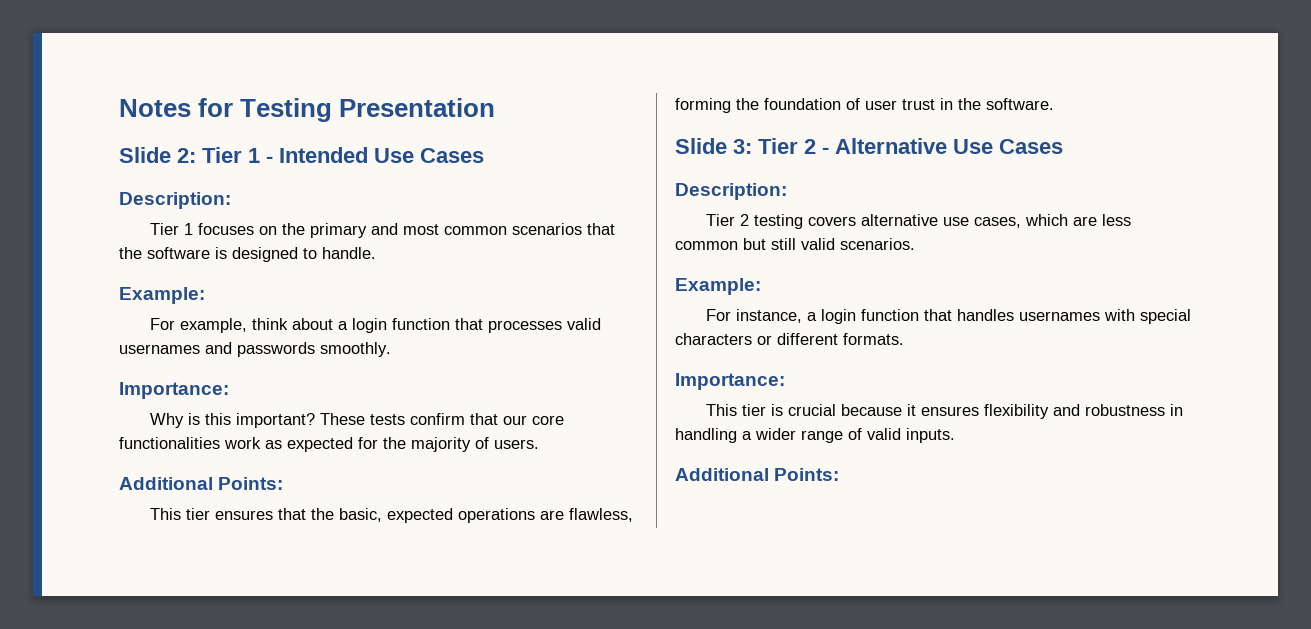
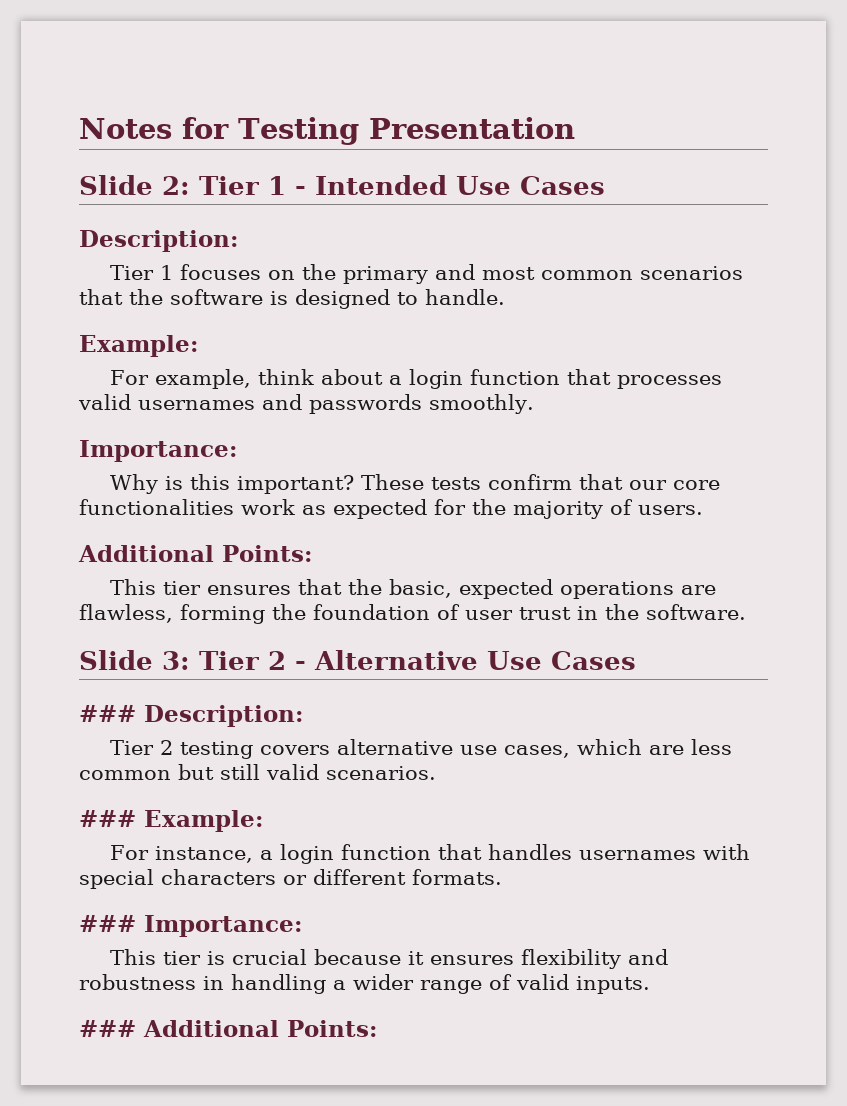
(1063, 146) none -> [79,705,136,722] ###
(915, 244) none -> [79,810,136,827] ###
(904, 339) none -> [79,915,136,932] ###
(955, 435) none -> [79,1020,136,1037] ###

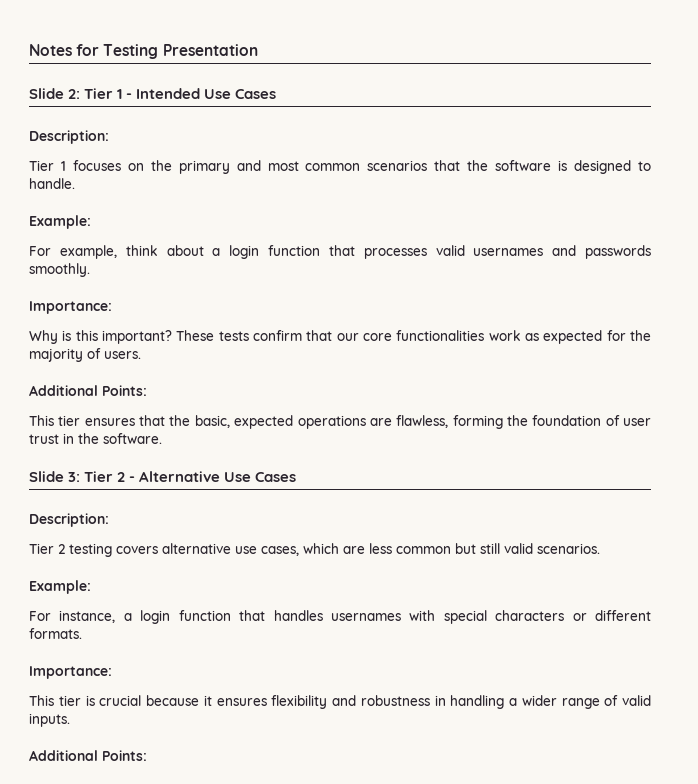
[79,705,136,722] ### -> (297, 477) none
[79,810,136,827] ### -> (600, 548) none
[79,915,136,932] ### -> (82, 633) none
[79,1020,136,1037] ### -> (70, 720) none

